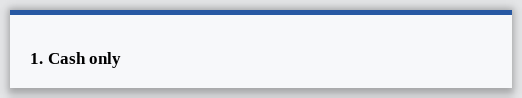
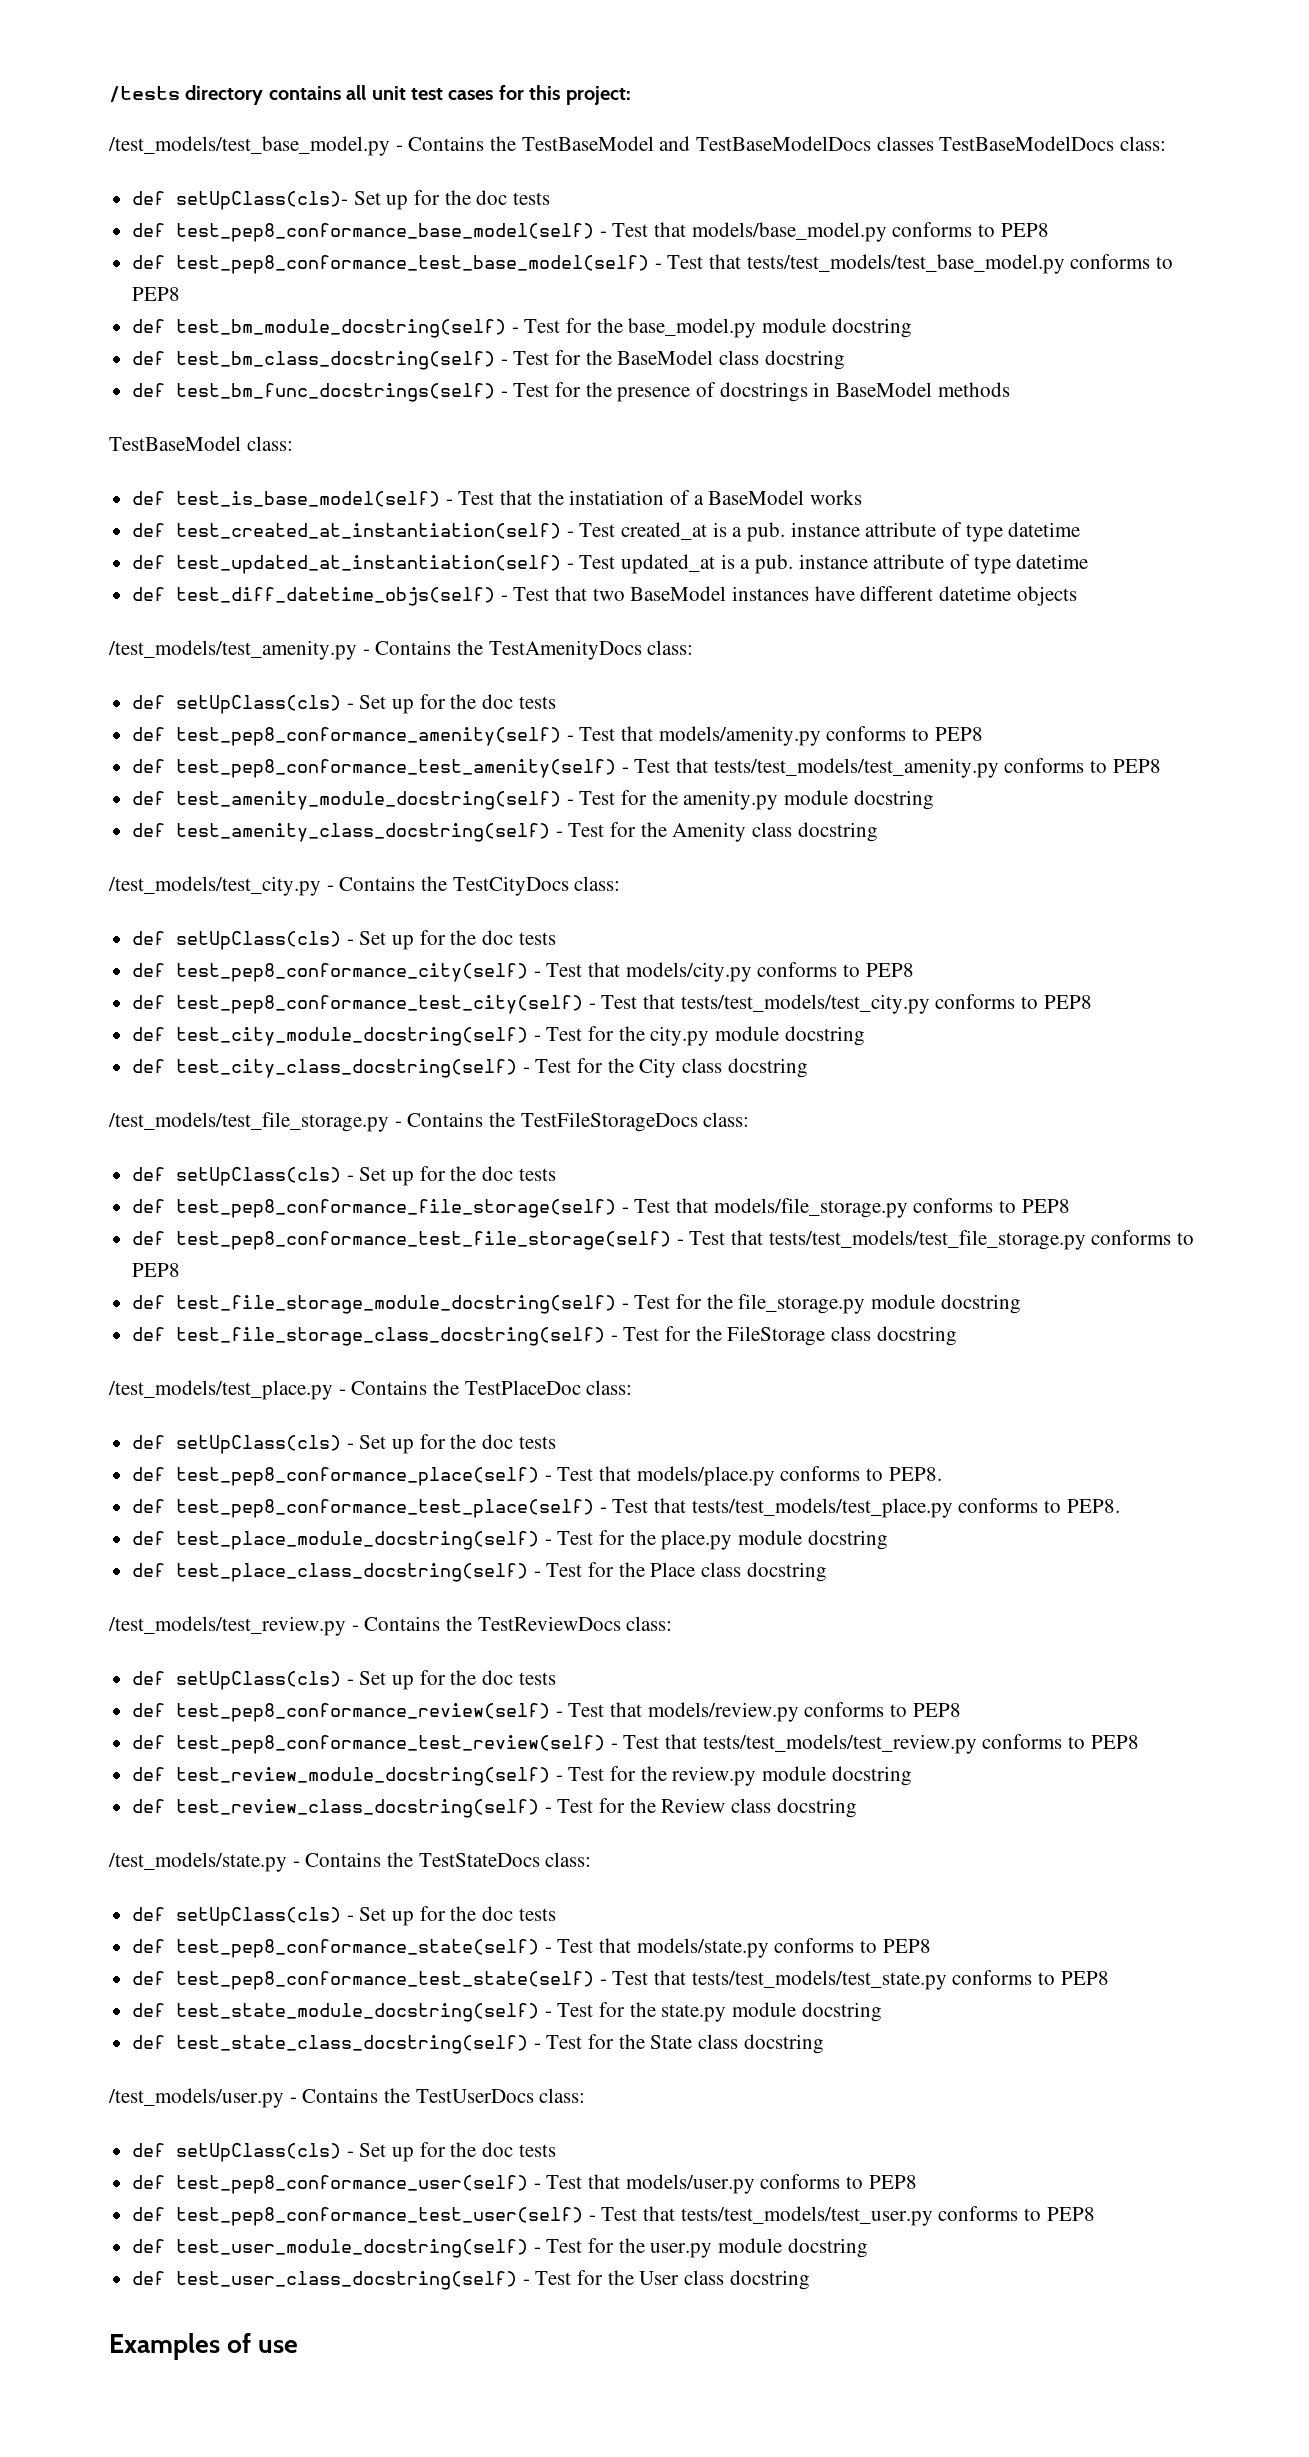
[30,52,122,68] 1. Cash only -> [109,85,631,105] [108,136,1167,156] [132,190,551,210] [132,222,1049,242] [132,254,1174,274] [132,287,181,301] [132,318,912,338] [132,350,845,370] [132,382,1010,402] [109,436,293,451] [132,490,863,507] [132,522,1081,542] [132,554,1089,574] [132,586,1077,606] [108,640,694,660] [132,694,556,714] [132,726,983,746] [132,758,1161,778] [132,790,934,810] [132,822,878,842] [108,876,621,896] [132,930,556,950] [132,962,914,982] [132,994,1092,1014] [132,1026,865,1046] [132,1058,808,1078] [108,1112,750,1132] [132,1166,556,1186] [132,1198,1070,1218] [132,1230,1195,1250] [132,1263,181,1277] [132,1294,1021,1314] [132,1326,957,1346] [108,1380,633,1400] [132,1434,556,1454] [132,1466,942,1486] [132,1498,1120,1518] [132,1530,888,1550] [132,1562,827,1582] [108,1616,673,1636] [132,1670,556,1690] [132,1702,961,1722] [132,1734,1139,1754] [132,1766,912,1786] [132,1798,857,1818] [108,1852,592,1872] [132,1906,556,1926] [132,1938,931,1958] [132,1970,1109,1990] [132,2002,882,2022] [132,2034,824,2054] [108,2088,586,2108] [132,2142,556,2162] [132,2174,917,2194] [132,2206,1095,2226] [132,2238,868,2258] [132,2270,810,2290] [109,2333,299,2360] /tests directory contains all unit test cases for this project: // /test_models/test_base_model.py - Contains the TestBaseModel and TestBaseModelDocs classes TestBaseModelDocs class: // def setUpClass(cls)- Set up for the doc tests // def test_pep8_conformance_base_model(self) - Test that models/base_model.py conforms to PEP8 // def test_pep8_conformance_test_base_model(self) - Test that tests/test_models/test_base_model.py conforms to PEP8 // def test_bm_module_docstring(self) - Test for the base_model.py module docstring // def test_bm_class_docstring(self) - Test for the BaseModel class docstring // def test_bm_func_docstrings(self) - Test for the presence of docstrings in BaseModel methods // TestBaseModel class: // def test_is_base_model(self) - Test that the instatiation of a BaseModel works // def test_created_at_instantiation(self) - Test created_at is a pub. instance attribute of type datetime // def test_updated_at_instantiation(self) - Test updated_at is a pub. instance attribute of type datetime // def test_diff_datetime_objs(self) - Test that two BaseModel instances have different datetime objects // /test_models/test_amenity.py - Contains the TestAmenityDocs class: // def setUpClass(cls) - Set up for the doc tests // def test_pep8_conformance_amenity(self) - Test that models/amenity.py conforms to PEP8 // def test_pep8_conformance_test_amenity(self) - Test that tests/test_models/test_amenity.py conforms to PEP8 // def test_amenity_module_docstring(self) - Test for the amenity.py module docstring // def test_amenity_class_docstring(self) - Test for the Amenity class docstring // /test_models/test_city.py - Contains the TestCityDocs class: // def setUpClass(cls) - Set up for the doc tests // def test_pep8_conformance_city(self) - Test that models/city.py conforms to PEP8 // def test_pep8_conformance_test_city(self) - Test that tests/test_models/test_city.py conforms to PEP8 // def test_city_module_docstring(self) - Test for the city.py module docstring // def test_city_class_docstring(self) - Test for the City class docstring // /test_models/test_file_storage.py - Contains the TestFileStorageDocs class: // def setUpClass(cls) - Set up for the doc tests // def test_pep8_conformance_file_storage(self) - Test that models/file_storage.py conforms to PEP8 // def test_pep8_conformance_test_file_storage(self) - Test that tests/test_models/test_file_storage.py conforms to PEP8 // def test_file_storage_module_docstring(self) - Test for the file_storage.py module docstring // def test_file_storage_class_docstring(self) - Test for the FileStorage class docstring // /test_models/test_place.py - Contains the TestPlaceDoc class: // def setUpClass(cls) - Set up for the doc tests // def test_pep8_conformance_place(self) - Test that models/place.py conforms to PEP8. // def test_pep8_conformance_test_place(self) - Test that tests/test_models/test_place.py conforms to PEP8. // def test_place_module_docstring(self) - Test for the place.py module docstring // def test_place_class_docstring(self) - Test for the Place class docstring // /test_models/test_review.py - Contains the TestReviewDocs class: // def setUpClass(cls) - Set up for the doc tests // def test_pep8_conformance_review(self) - Test that models/review.py conforms to PEP8 // def test_pep8_conformance_test_review(self) - Test that tests/test_models/test_review.py conforms to PEP8 // def test_review_module_docstring(self) - Test for the review.py module docstring // def test_review_class_docstring(self) - Test for the Review class docstring // /test_models/state.py - Contains the TestStateDocs class: // def setUpClass(cls) - Set up for the doc tests // def test_pep8_conformance_state(self) - Test that models/state.py conforms to PEP8 // def test_pep8_conformance_test_state(self) - Test that tests/test_models/test_state.py conforms to PEP8 // def test_state_module_docstring(self) - Test for the state.py module docstring // def test_state_class_docstring(self) - Test for the State class docstring // /test_models/user.py - Contains the TestUserDocs class: // def setUpClass(cls) - Set up for the doc tests // def test_pep8_conformance_user(self) - Test that models/user.py conforms to PEP8 // def test_pep8_conformance_test_user(self) - Test that tests/test_models/test_user.py conforms to PEP8 // def test_user_module_docstring(self) - Test for the user.py module docstring // def test_user_class_docstring(self) - Test for the User class docstring // Examples of use

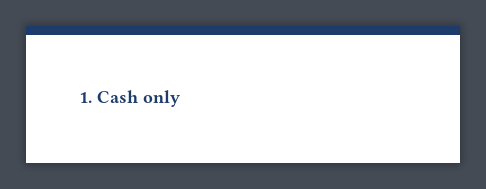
[109,85,631,105] [108,136,1167,156] [132,190,551,210] [132,222,1049,242] [132,254,1174,274] [132,287,181,301] [132,318,912,338] [132,350,845,370] [132,382,1010,402] [109,436,293,451] [132,490,863,507] [132,522,1081,542] [132,554,1089,574] [132,586,1077,606] [108,640,694,660] [132,694,556,714] [132,726,983,746] [132,758,1161,778] [132,790,934,810] [132,822,878,842] [108,876,621,896] [132,930,556,950] [132,962,914,982] [132,994,1092,1014] [132,1026,865,1046] [132,1058,808,1078] [108,1112,750,1132] [132,1166,556,1186] [132,1198,1070,1218] [132,1230,1195,1250] [132,1263,181,1277] [132,1294,1021,1314] [132,1326,957,1346] [108,1380,633,1400] [132,1434,556,1454] [132,1466,942,1486] [132,1498,1120,1518] [132,1530,888,1550] [132,1562,827,1582] [108,1616,673,1636] [132,1670,556,1690] [132,1702,961,1722] [132,1734,1139,1754] [132,1766,912,1786] [132,1798,857,1818] [108,1852,592,1872] [132,1906,556,1926] [132,1938,931,1958] [132,1970,1109,1990] [132,2002,882,2022] [132,2034,824,2054] [108,2088,586,2108] [132,2142,556,2162] [132,2174,917,2194] [132,2206,1095,2226] [132,2238,868,2258] [132,2270,810,2290] [109,2333,299,2360] /tests directory contains all unit test cases for this project: // /test_models/test_base_model.py - Contains the TestBaseModel and TestBaseModelDocs classes TestBaseModelDocs class: // def setUpClass(cls)- Set up for the doc tests // def test_pep8_conformance_base_model(self) - Test that models/base_model.py conforms to PEP8 // def test_pep8_conformance_test_base_model(self) - Test that tests/test_models/test_base_model.py conforms to PEP8 // def test_bm_module_docstring(self) - Test for the base_model.py module docstring // def test_bm_class_docstring(self) - Test for the BaseModel class docstring // def test_bm_func_docstrings(self) - Test for the presence of docstrings in BaseModel methods // TestBaseModel class: // def test_is_base_model(self) - Test that the instatiation of a BaseModel works // def test_created_at_instantiation(self) - Test created_at is a pub. instance attribute of type datetime // def test_updated_at_instantiation(self) - Test updated_at is a pub. instance attribute of type datetime // def test_diff_datetime_objs(self) - Test that two BaseModel instances have different datetime objects // /test_models/test_amenity.py - Contains the TestAmenityDocs class: // def setUpClass(cls) - Set up for the doc tests // def test_pep8_conformance_amenity(self) - Test that models/amenity.py conforms to PEP8 // def test_pep8_conformance_test_amenity(self) - Test that tests/test_models/test_amenity.py conforms to PEP8 // def test_amenity_module_docstring(self) - Test for the amenity.py module docstring // def test_amenity_class_docstring(self) - Test for the Amenity class docstring // /test_models/test_city.py - Contains the TestCityDocs class: // def setUpClass(cls) - Set up for the doc tests // def test_pep8_conformance_city(self) - Test that models/city.py conforms to PEP8 // def test_pep8_conformance_test_city(self) - Test that tests/test_models/test_city.py conforms to PEP8 // def test_city_module_docstring(self) - Test for the city.py module docstring // def test_city_class_docstring(self) - Test for the City class docstring // /test_models/test_file_storage.py - Contains the TestFileStorageDocs class: // def setUpClass(cls) - Set up for the doc tests // def test_pep8_conformance_file_storage(self) - Test that models/file_storage.py conforms to PEP8 // def test_pep8_conformance_test_file_storage(self) - Test that tests/test_models/test_file_storage.py conforms to PEP8 // def test_file_storage_module_docstring(self) - Test for the file_storage.py module docstring // def test_file_storage_class_docstring(self) - Test for the FileStorage class docstring // /test_models/test_place.py - Contains the TestPlaceDoc class: // def setUpClass(cls) - Set up for the doc tests // def test_pep8_conformance_place(self) - Test that models/place.py conforms to PEP8. // def test_pep8_conformance_test_place(self) - Test that tests/test_models/test_place.py conforms to PEP8. // def test_place_module_docstring(self) - Test for the place.py module docstring // def test_place_class_docstring(self) - Test for the Place class docstring // /test_models/test_review.py - Contains the TestReviewDocs class: // def setUpClass(cls) - Set up for the doc tests // def test_pep8_conformance_review(self) - Test that models/review.py conforms to PEP8 // def test_pep8_conformance_test_review(self) - Test that tests/test_models/test_review.py conforms to PEP8 // def test_review_module_docstring(self) - Test for the review.py module docstring // def test_review_class_docstring(self) - Test for the Review class docstring // /test_models/state.py - Contains the TestStateDocs class: // def setUpClass(cls) - Set up for the doc tests // def test_pep8_conformance_state(self) - Test that models/state.py conforms to PEP8 // def test_pep8_conformance_test_state(self) - Test that tests/test_models/test_state.py conforms to PEP8 // def test_state_module_docstring(self) - Test for the state.py module docstring // def test_state_class_docstring(self) - Test for the State class docstring // /test_models/user.py - Contains the TestUserDocs class: // def setUpClass(cls) - Set up for the doc tests // def test_pep8_conformance_user(self) - Test that models/user.py conforms to PEP8 // def test_pep8_conformance_test_user(self) - Test that tests/test_models/test_user.py conforms to PEP8 // def test_user_module_docstring(self) - Test for the user.py module docstring // def test_user_class_docstring(self) - Test for the User class docstring // Examples of use -> [79,90,180,107] 1. Cash only

